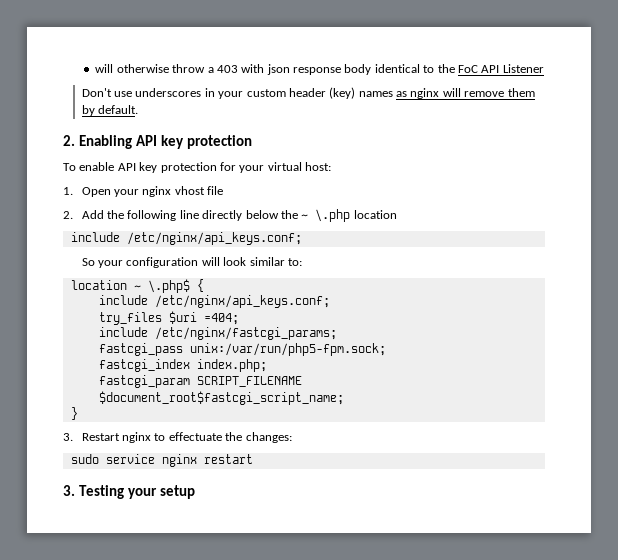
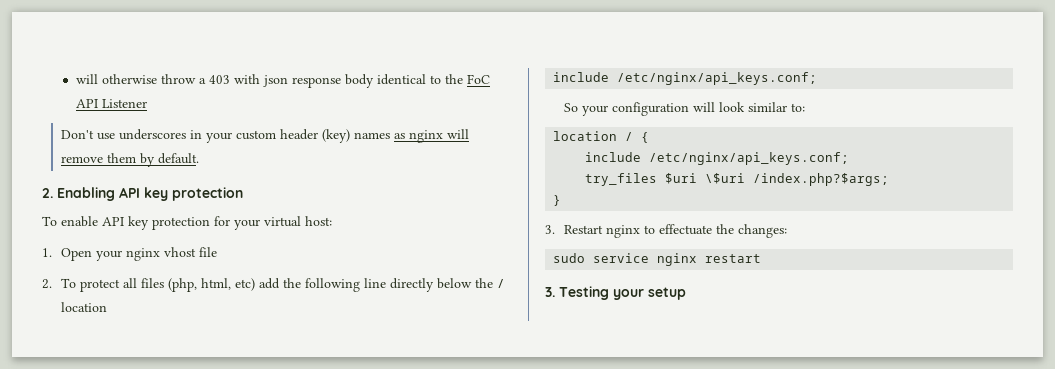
[81,210,104,219] Add -> [60,278,280,292] To protect all files (php, html, etc) add
[301,209,351,222] ~ \.php -> [496,279,505,288] /
[133,279,190,293] ~ \.php$ -> [625,132,634,141] /
[203,313,239,325] [98,327,337,340] [98,343,386,356] [98,359,267,372] [98,375,302,388] [98,391,344,405] =404; // include /etc/nginx/fastcgi_params; // fastcgi_pass unix:/var/run/php5-fpm.sock; // fastcgi_index index.php; // fastcgi_param SCRIPT_FILENAME $document_root$fastcgi_script_name; -> [705,173,890,186] \$uri /index.php?$args;

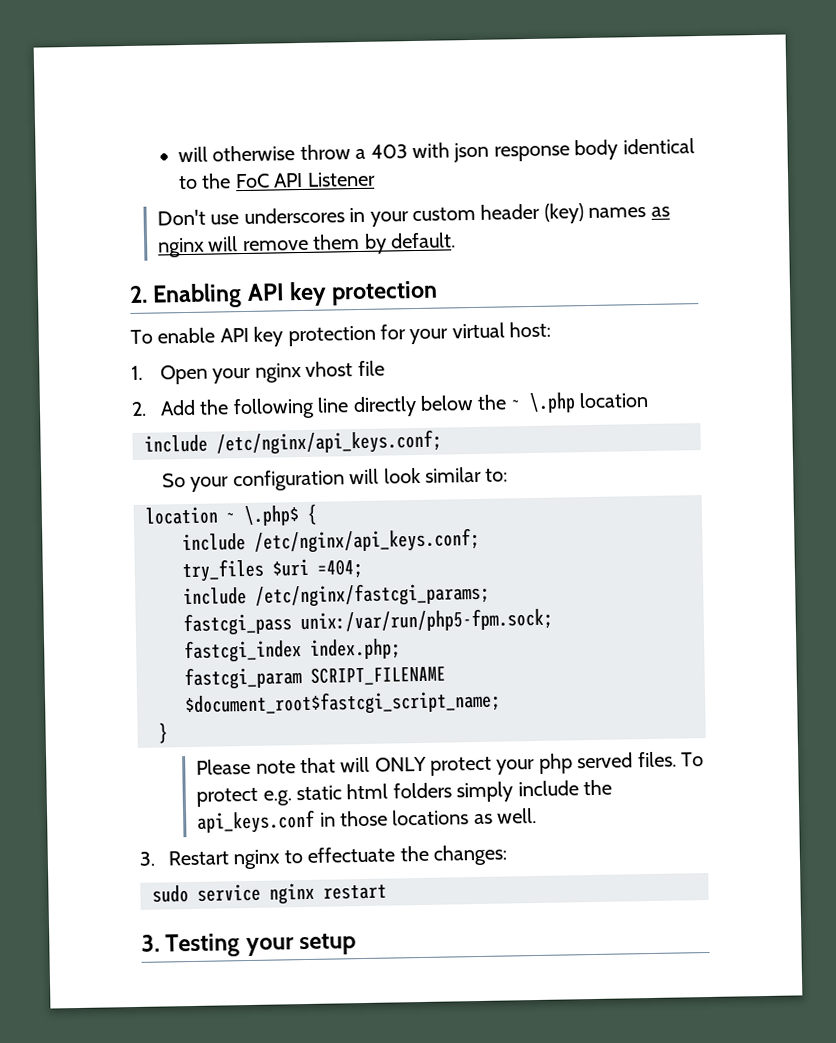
[60,278,280,292] To protect all files (php, html, etc) add -> [160,399,197,416] Add
[496,279,505,288] / -> [510,392,576,414] ~ \.php
[625,132,634,141] / -> [226,505,300,527] ~ \.php$
[705,173,890,186] [553,195,562,206] \$uri /index.php?$args; // } -> [317,558,363,579] [183,581,490,608] [183,607,553,637] [184,638,401,664] [184,665,446,691] [184,689,501,718] [158,722,168,744] [196,751,705,776] [196,779,612,807] [197,807,538,834] =404; // include /etc/nginx/fastcgi_params; // fastcgi_pass unix:/var/run/php5-fpm.sock; // fastcgi_index index.php; // fastcgi_param SCRIPT_FILENAME $document_root$fastcgi_script_name; // } // Please note that will ONLY protect your php served files. To protect e.g. static html folders simply include the api_keys.conf in those locations as well.

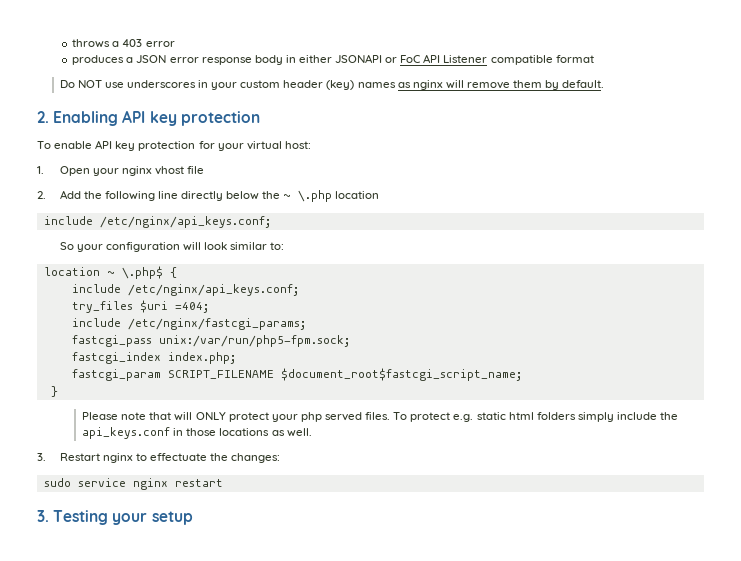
[178,138,695,163] [178,173,232,190] will otherwise throw a 403 with json response body identical to the -> [72,39,175,48] [72,54,398,65] throws a 403 error // produces a JSON error response body in either JSONAPI or
[157,209,207,226] // Don't -> [490,55,594,65] [59,80,102,88] compatible format // Do NOT

